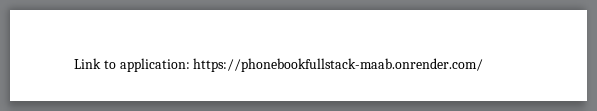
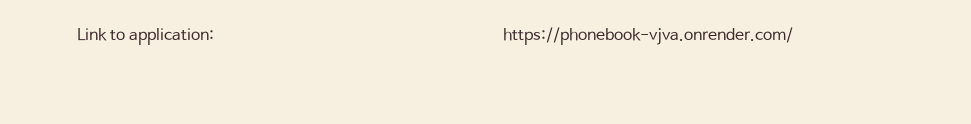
[193,58,484,72] https://phonebookfullstack-maab.onrender.com/ -> [503,27,793,45] https://phonebook-vjva.onrender.com/

